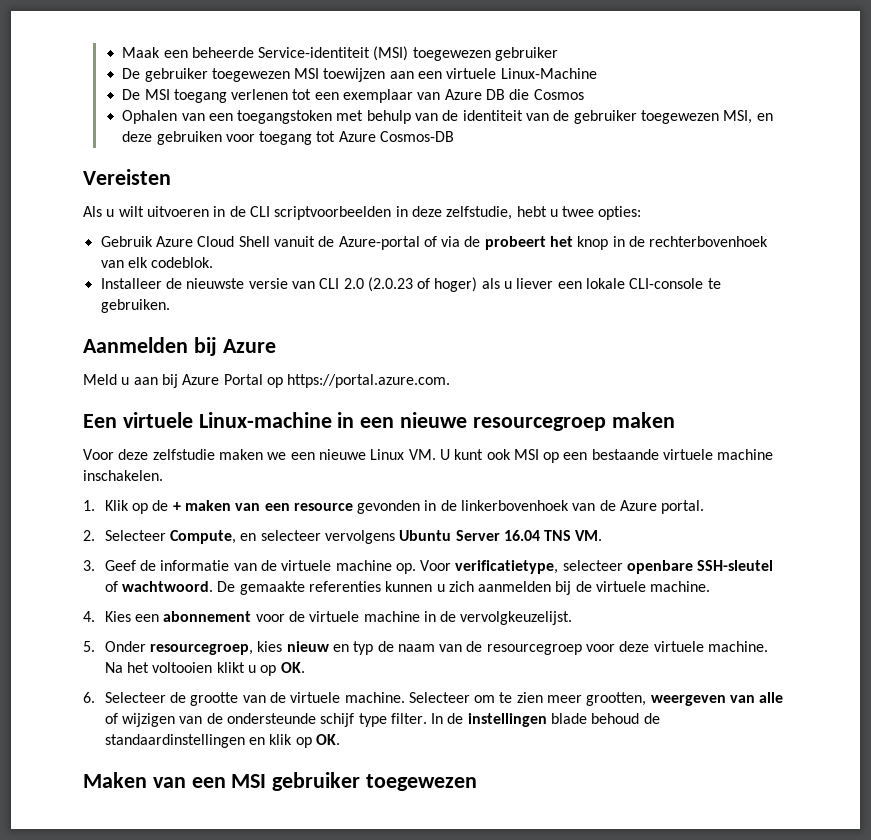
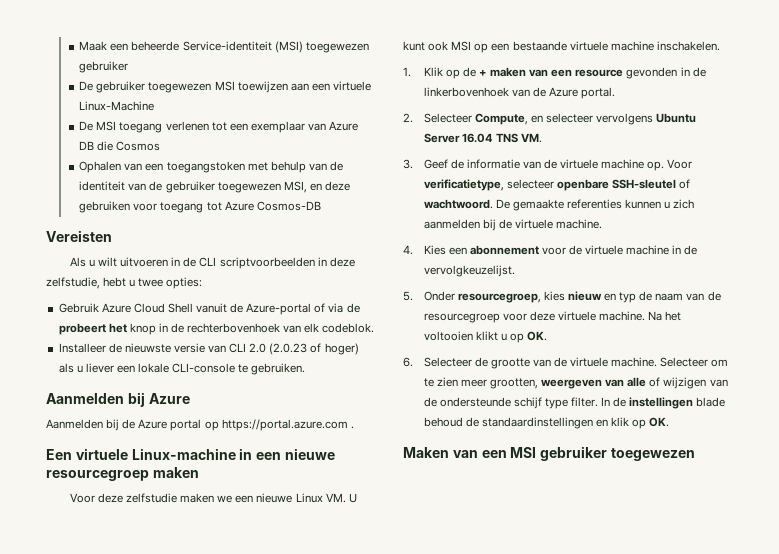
[83,374,451,388] Meld u aan bij Azure Portal op https://portal.azure.com. -> [46,419,354,431] Aanmelden bij de Azure portal op https://portal.azure.com .

